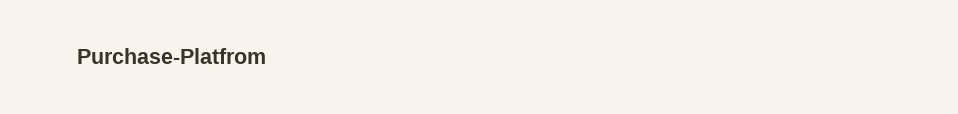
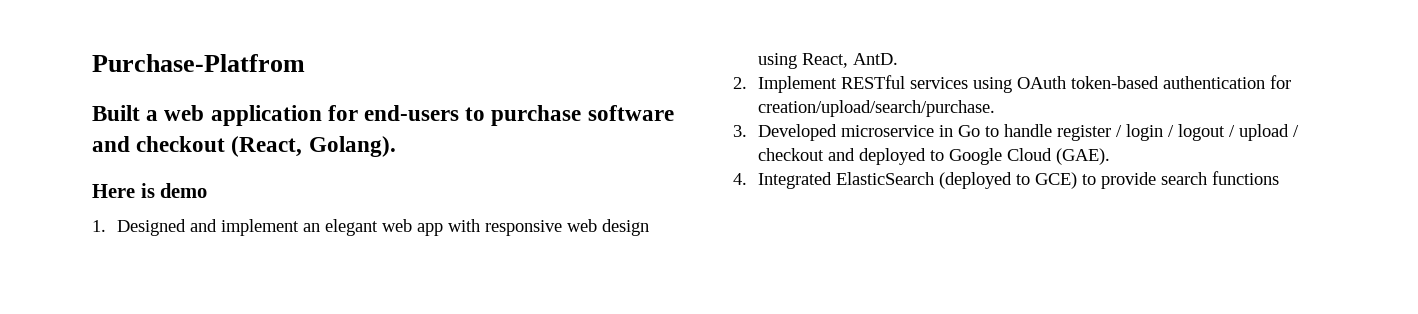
(266, 56) none -> [92,105,674,126] [92,136,396,157] [92,183,208,198] [92,219,649,236] [757,53,898,69] [733,75,1291,93] [757,100,995,117] [733,124,1299,141] [757,148,1110,165] [733,171,1279,189] // Built a web application for end-users to purchase software and checkout (React, Golang). // Here is demo // 1. Designed and implement an elegant web app with responsive web design using React, AntD. // 2. Implement RESTful services using OAuth token-based authentication for creation/upload/search/purchase. // 3. Developed microservice in Go to handle register / login / logout / upload / checkout and deployed to Google Cloud (GAE). // 4. Integrated ElasticSearch (deployed to GCE) to provide search functions

